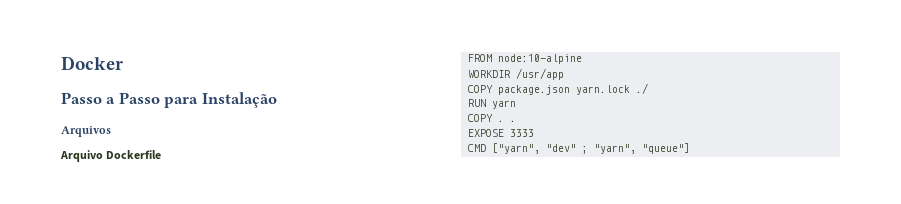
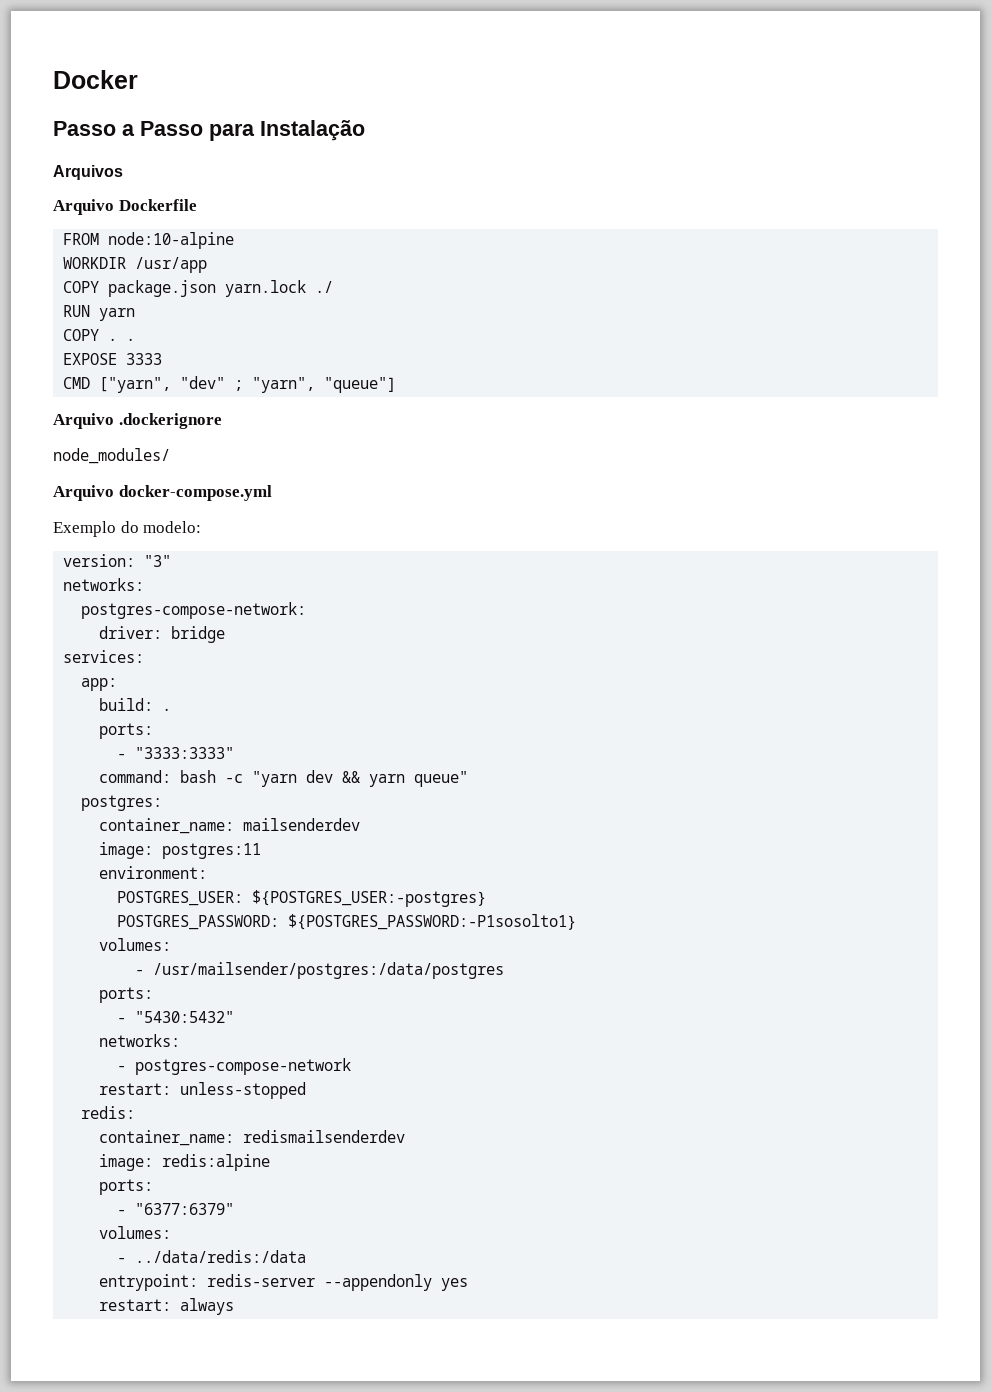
(691, 148) none -> [53,413,222,429] [53,448,170,464] [53,485,272,501] [53,521,202,537] [63,554,172,567] [63,578,145,591] [81,602,307,619] [99,626,226,643] [63,650,145,663] [81,678,118,691] [99,698,172,711] [99,723,154,739] [117,747,235,759] [99,770,469,787] [81,795,163,811] [99,818,361,834] [99,842,262,859] [99,866,208,879] [117,890,487,907] [117,914,577,930] [99,938,172,951] [135,962,505,979] [99,987,154,1003] [117,1011,235,1023] [99,1034,181,1047] [117,1058,352,1075] [99,1082,307,1099] [81,1106,136,1119] [99,1130,406,1146] [99,1154,271,1171] [99,1179,154,1195] [117,1203,235,1215] [99,1226,172,1239] [117,1250,307,1263] [99,1274,469,1291] [99,1298,235,1315] // Arquivo .dockerignore // node_modules/ // Arquivo docker-compose.yml // Exemplo do modelo: // version: "3" // networks: // postgres-compose-network: // driver: bridge // services: // app: // build: . // ports: // - "3333:3333" // command: bash -c "yarn dev && yarn queue" // postgres: // container_name: mailsenderdev // image: postgres:11 // environment: // POSTGRES_USER: ${POSTGRES_USER:-postgres} // POSTGRES_PASSWORD: ${POSTGRES_PASSWORD:-P1sosolto1} // volumes: // - /usr/mailsender/postgres:/data/postgres // ports: // - "5430:5432" // networks: // - postgres-compose-network // restart: unless-stopped // redis: // container_name: redismailsenderdev // image: redis:alpine // ports: // - "6377:6379" // volumes: // - ../data/redis:/data // entrypoint: redis-server --appendonly yes // restart: always

